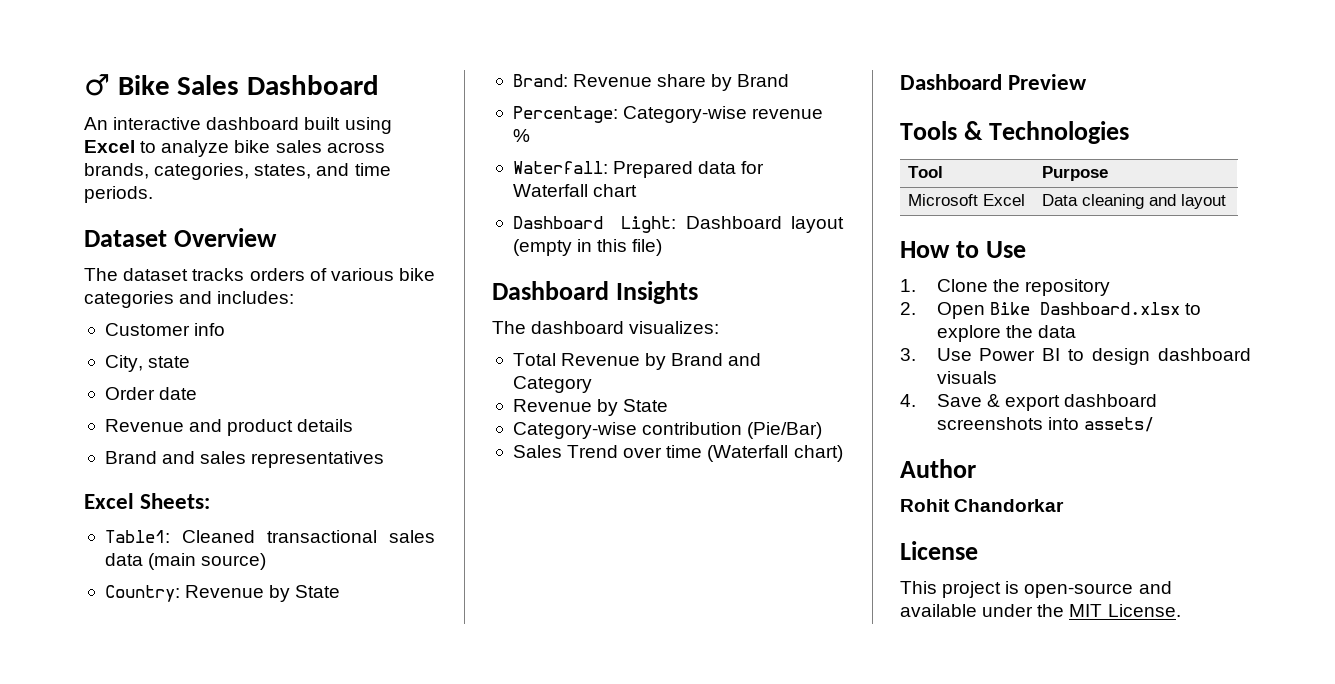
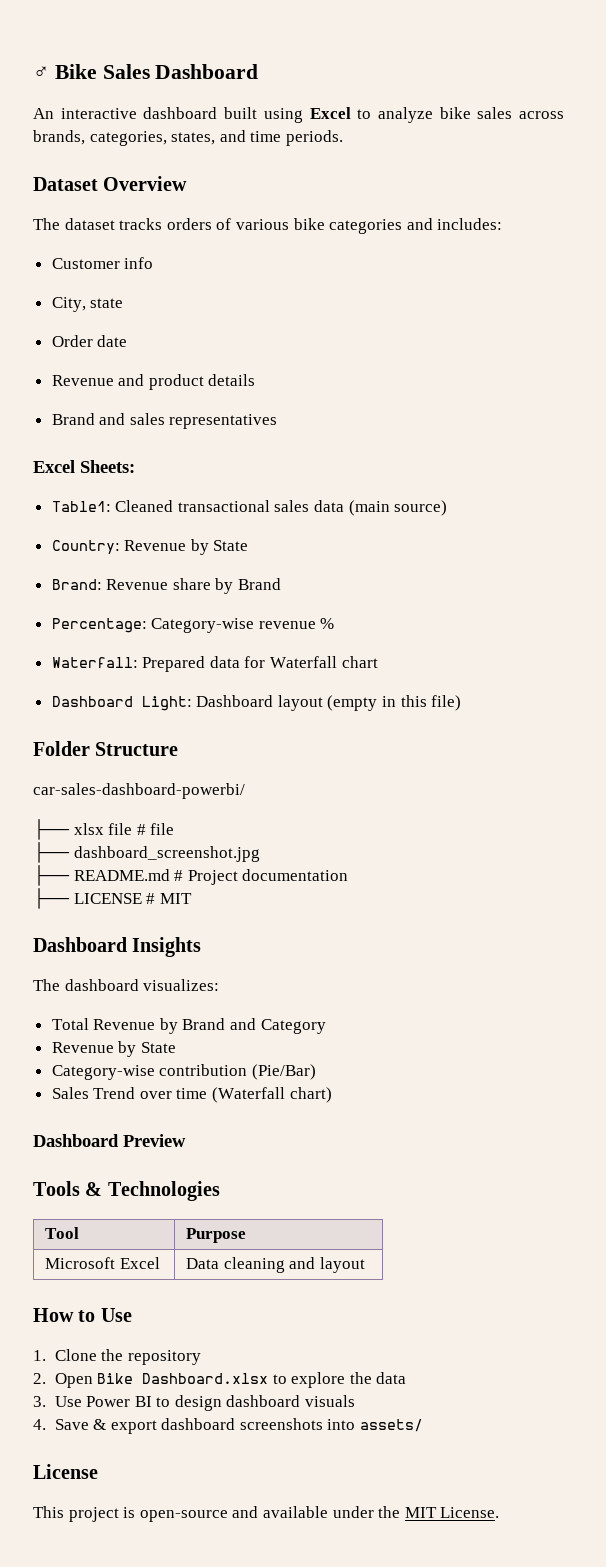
(663, 247) none -> [33,741,179,756] [33,783,245,799] [33,819,175,840] [33,842,260,863] [33,865,349,886] [33,888,192,909] // Folder Structure // car-sales-dashboard-powerbi/ // ├── xlsx file # file // ├── dashboard_screenshot.jpg // ├── README.md # Project documentation // ├── LICENSE # MIT
[900,459,976,478] [900,499,1065,512] // Author // Rohit Chandorkar -> (424, 1425) none

